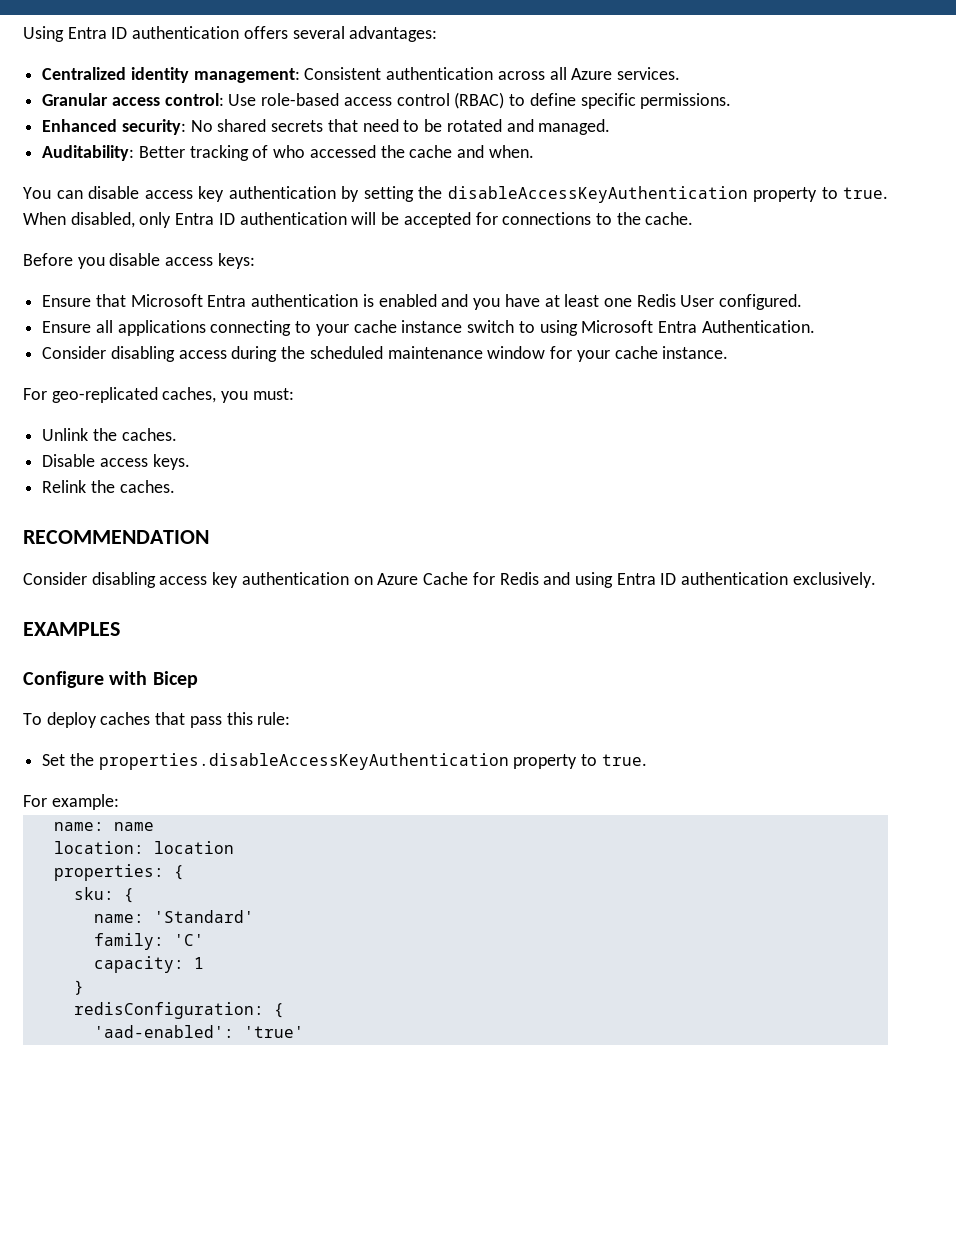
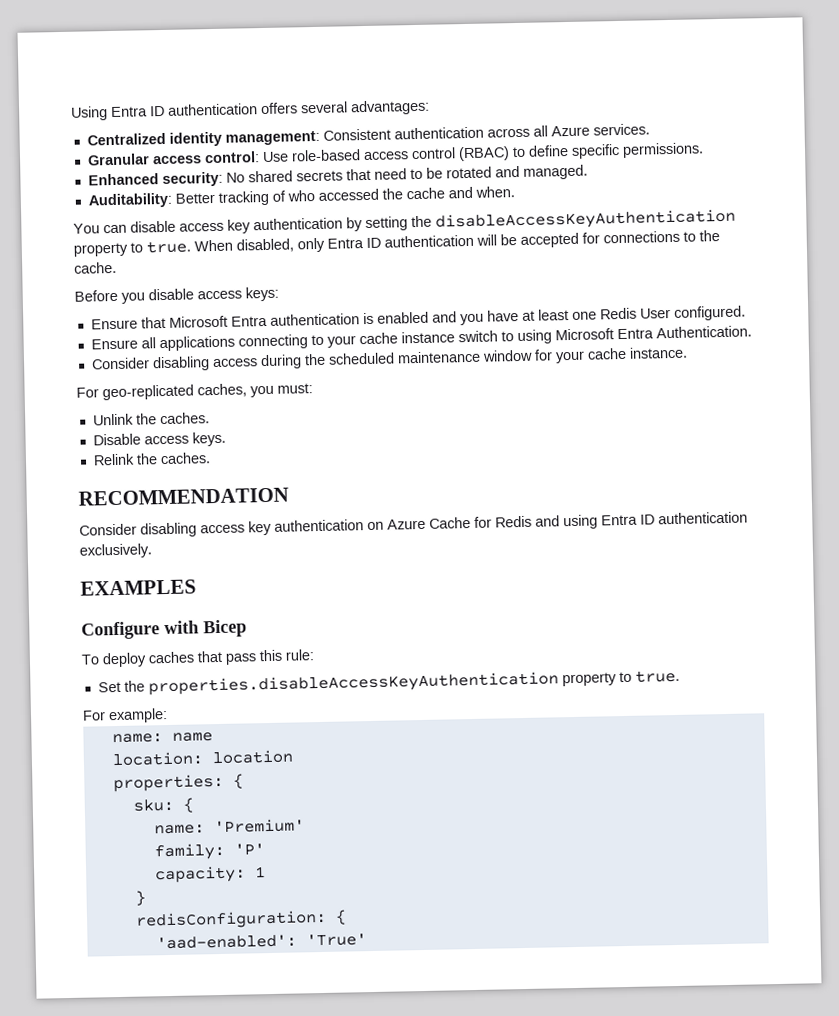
[153,910,254,923] 'Standard' -> [213,818,305,834] 'Premium'
[173,934,204,946] 'C' -> [233,843,265,856] 'P'
[243,1026,304,1038] 'true' -> [305,933,367,947] 'True'

